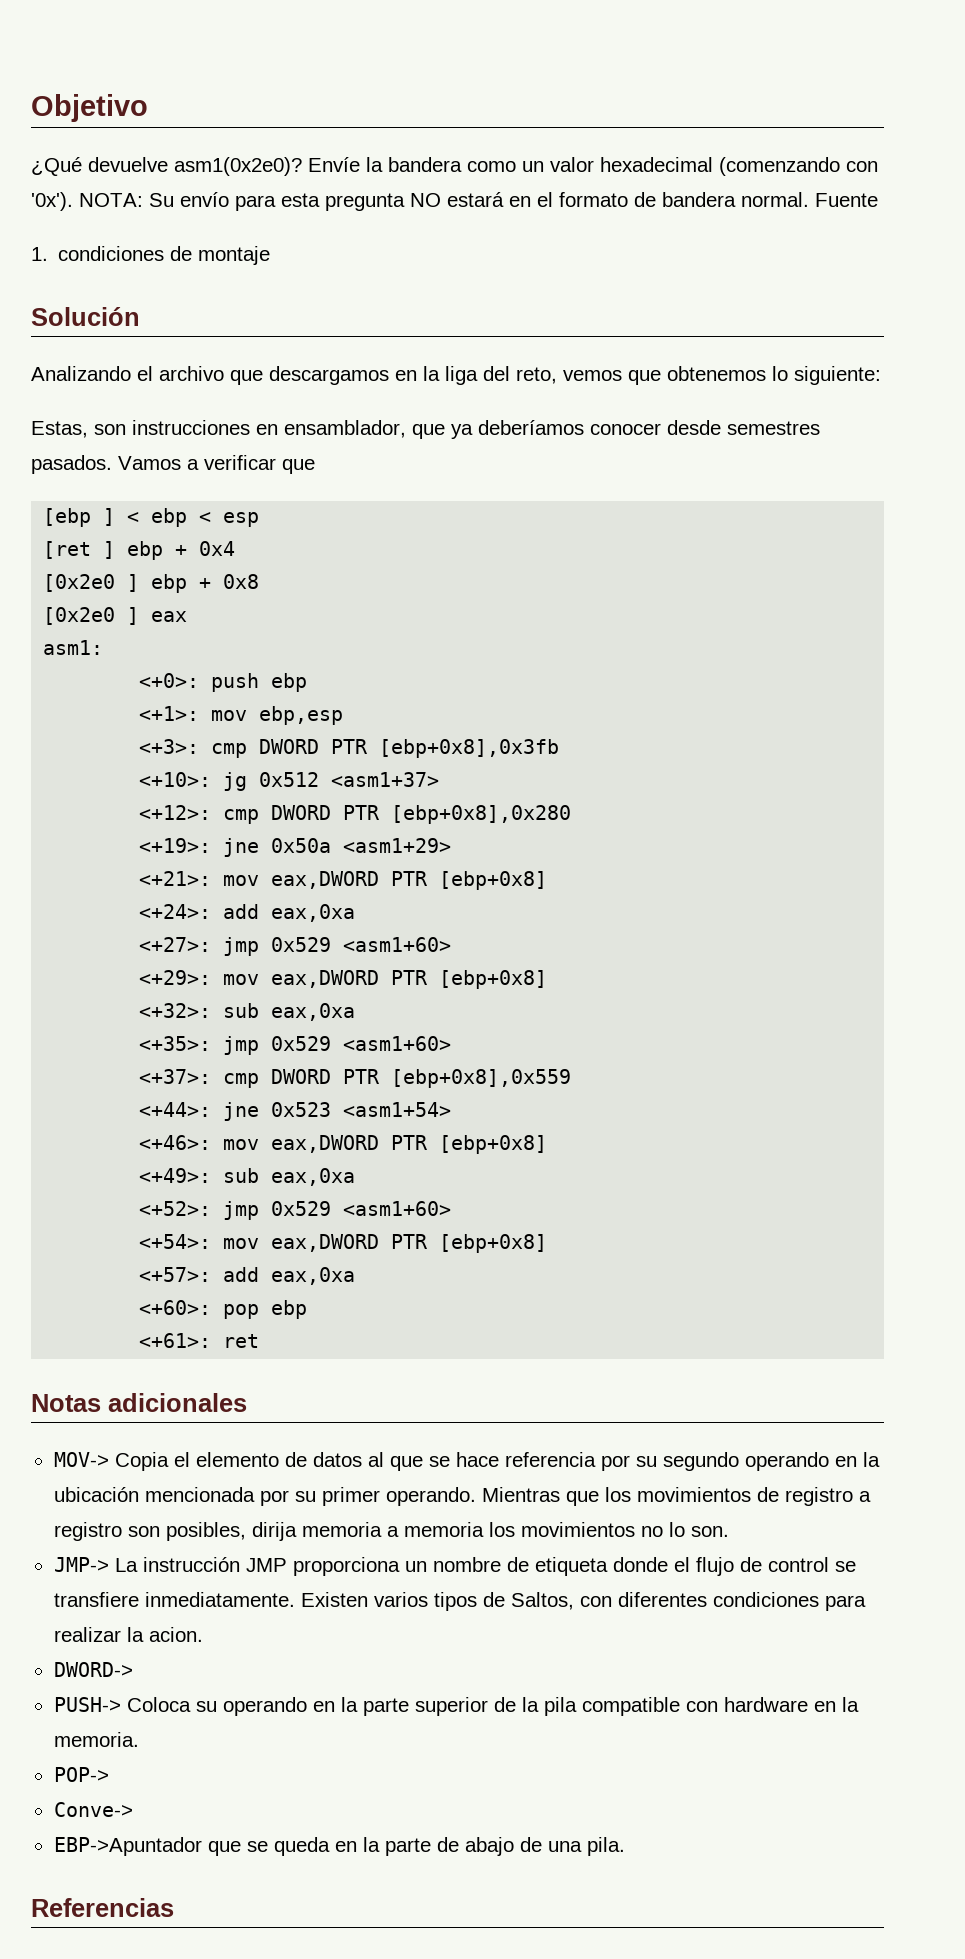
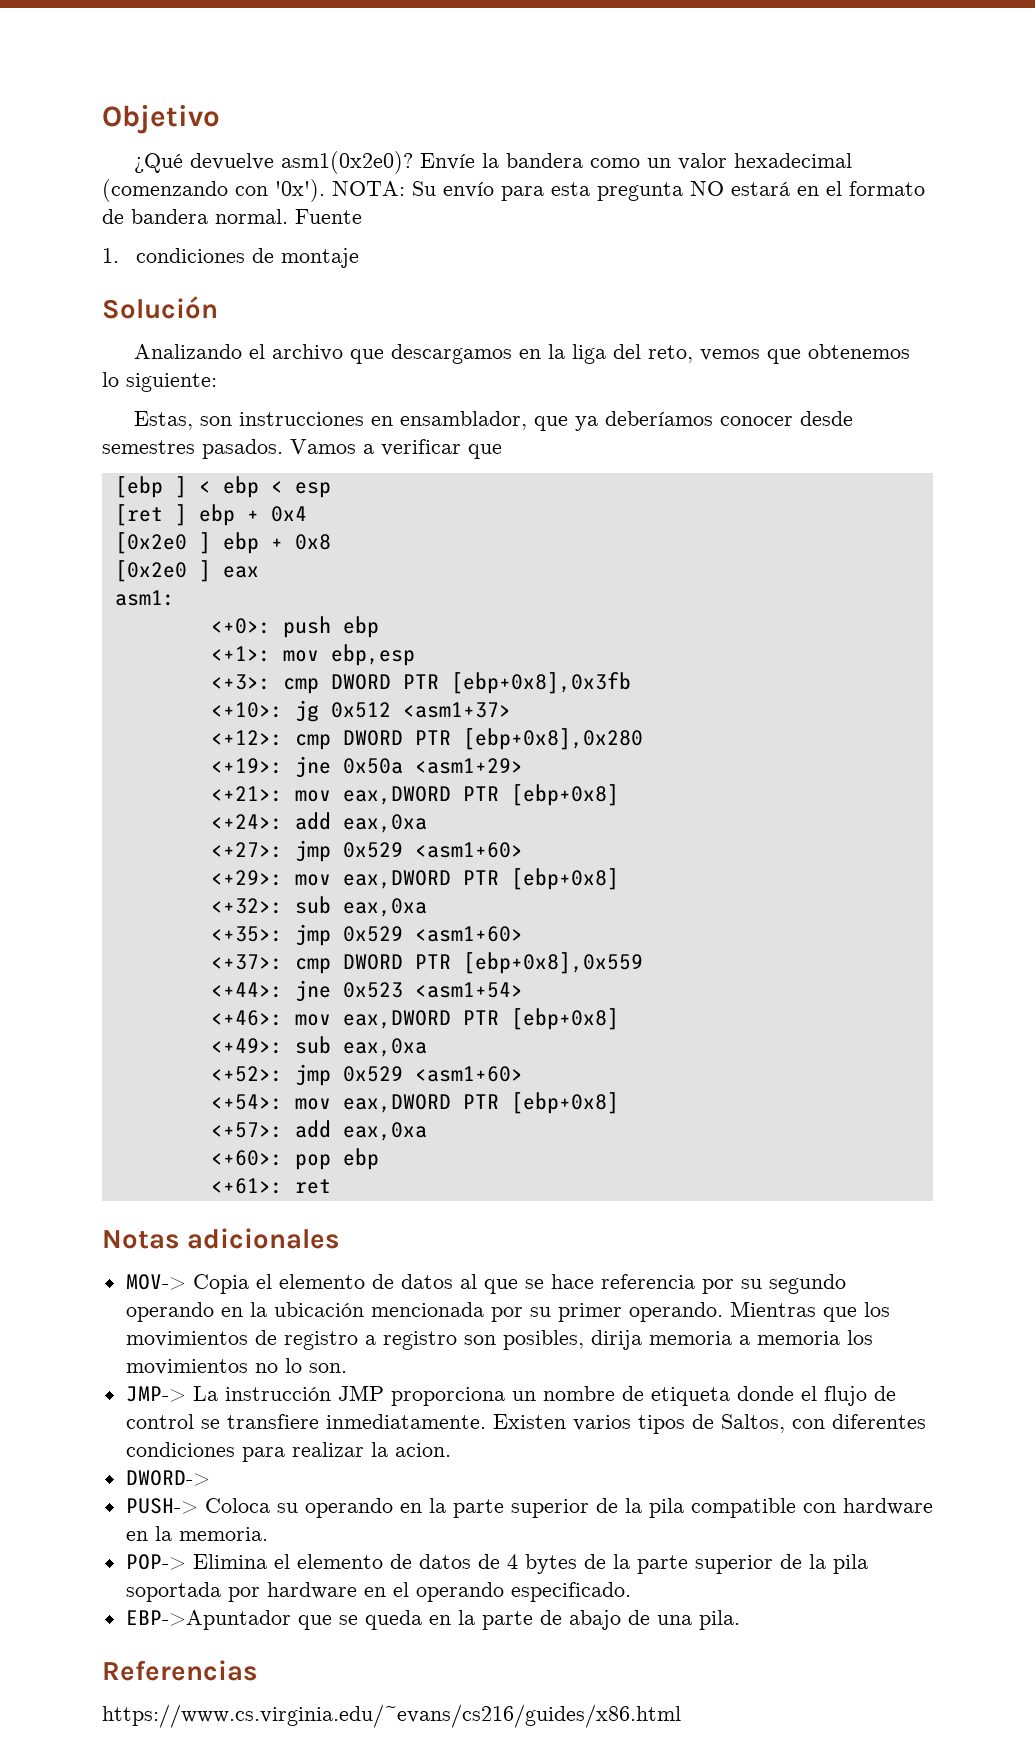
[53,1802,133,1817] // Conve-> -> [192,1554,868,1574] [125,1582,631,1602] Elimina el elemento de datos de 4 bytes de la parte superior de la pila soportada por hardware en el operando especificado.
(174, 1907) none -> [102,1704,681,1728] // https://www.cs.virginia.edu/~evans/cs216/guides/x86.html

